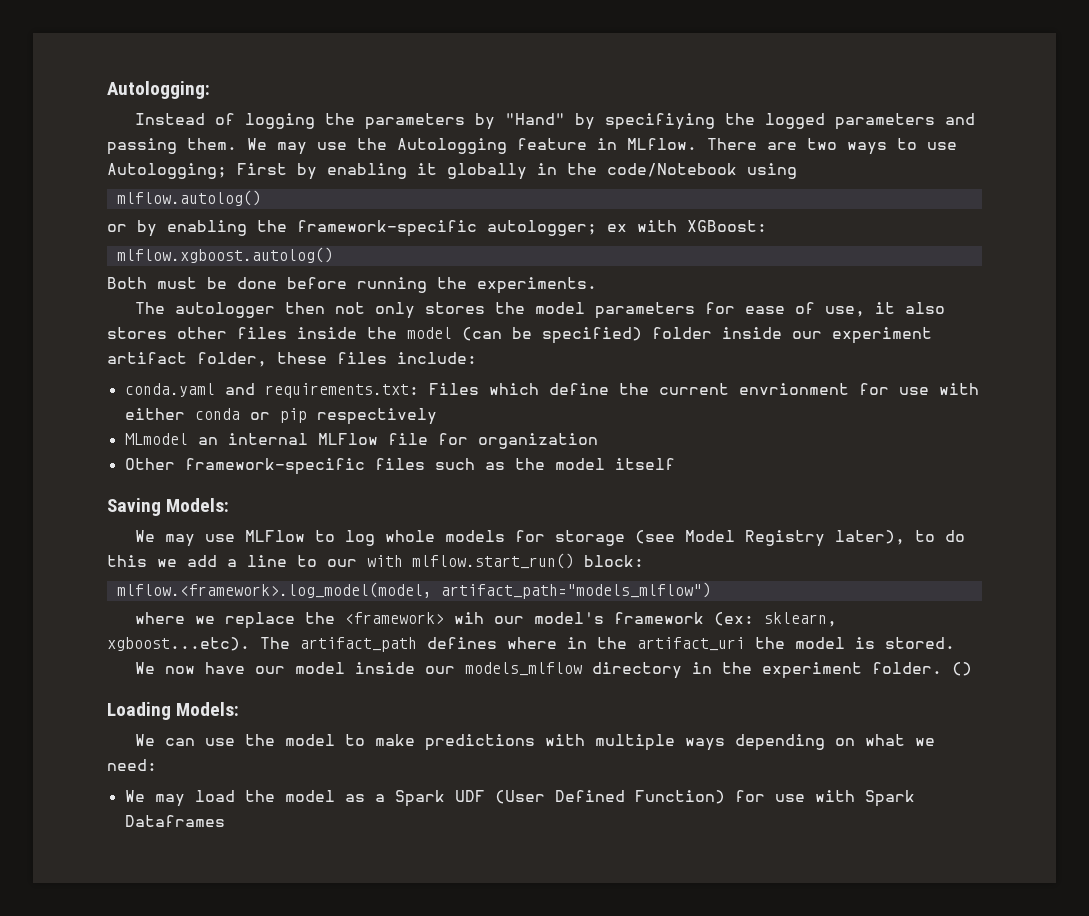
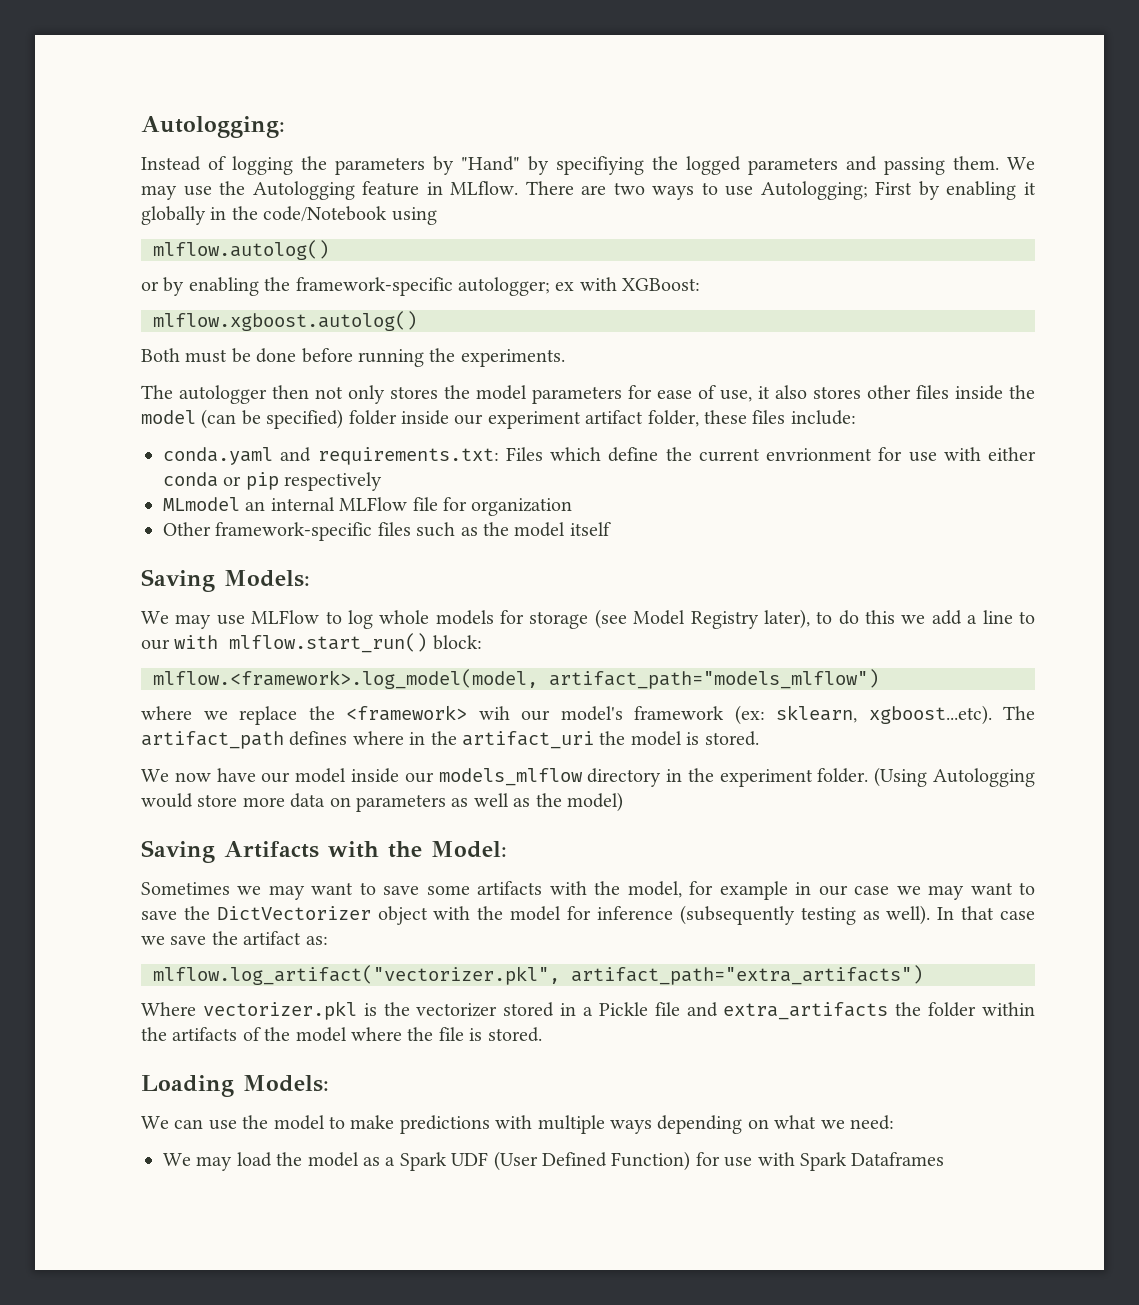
[951,662,972,676] () -> [874,767,1036,787] [141,792,623,812] [141,840,507,863] [141,881,1036,900] [141,905,1035,925] [141,931,328,945] [153,965,923,985] [141,1001,1035,1020] [141,1027,542,1042] (Using Autologging would store more data on parameters as well as the model) // Saving Artifacts with the Model: // Sometimes we may want to save some artifacts with the model, for example in our case we may want to save the DictVectorizer object with the model for inference (subsequently testing as well). In that case we save the artifact as: // mlflow.log_artifact("vectorizer.pkl", artifact_path="extra_artifacts") // Where vectorizer.pkl is the vectorizer stored in a Pickle file and extra_artifacts the folder within the artifacts of the model where the file is stored.

